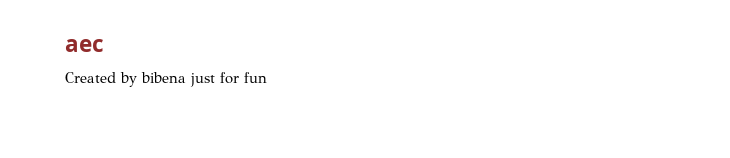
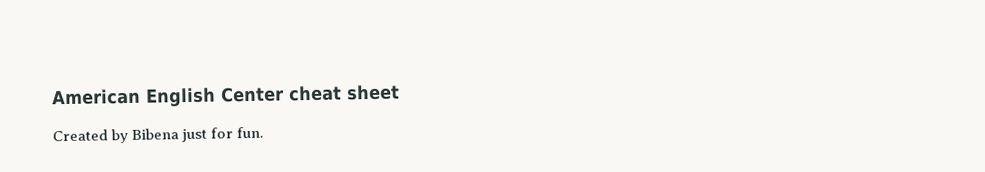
[65,39,104,52] aec -> [52,84,400,107] American English Center cheat sheet
[141,72,186,83] bibena -> [131,128,180,140] Bibena
[244,72,267,83] fun -> [236,126,265,139] fun.

